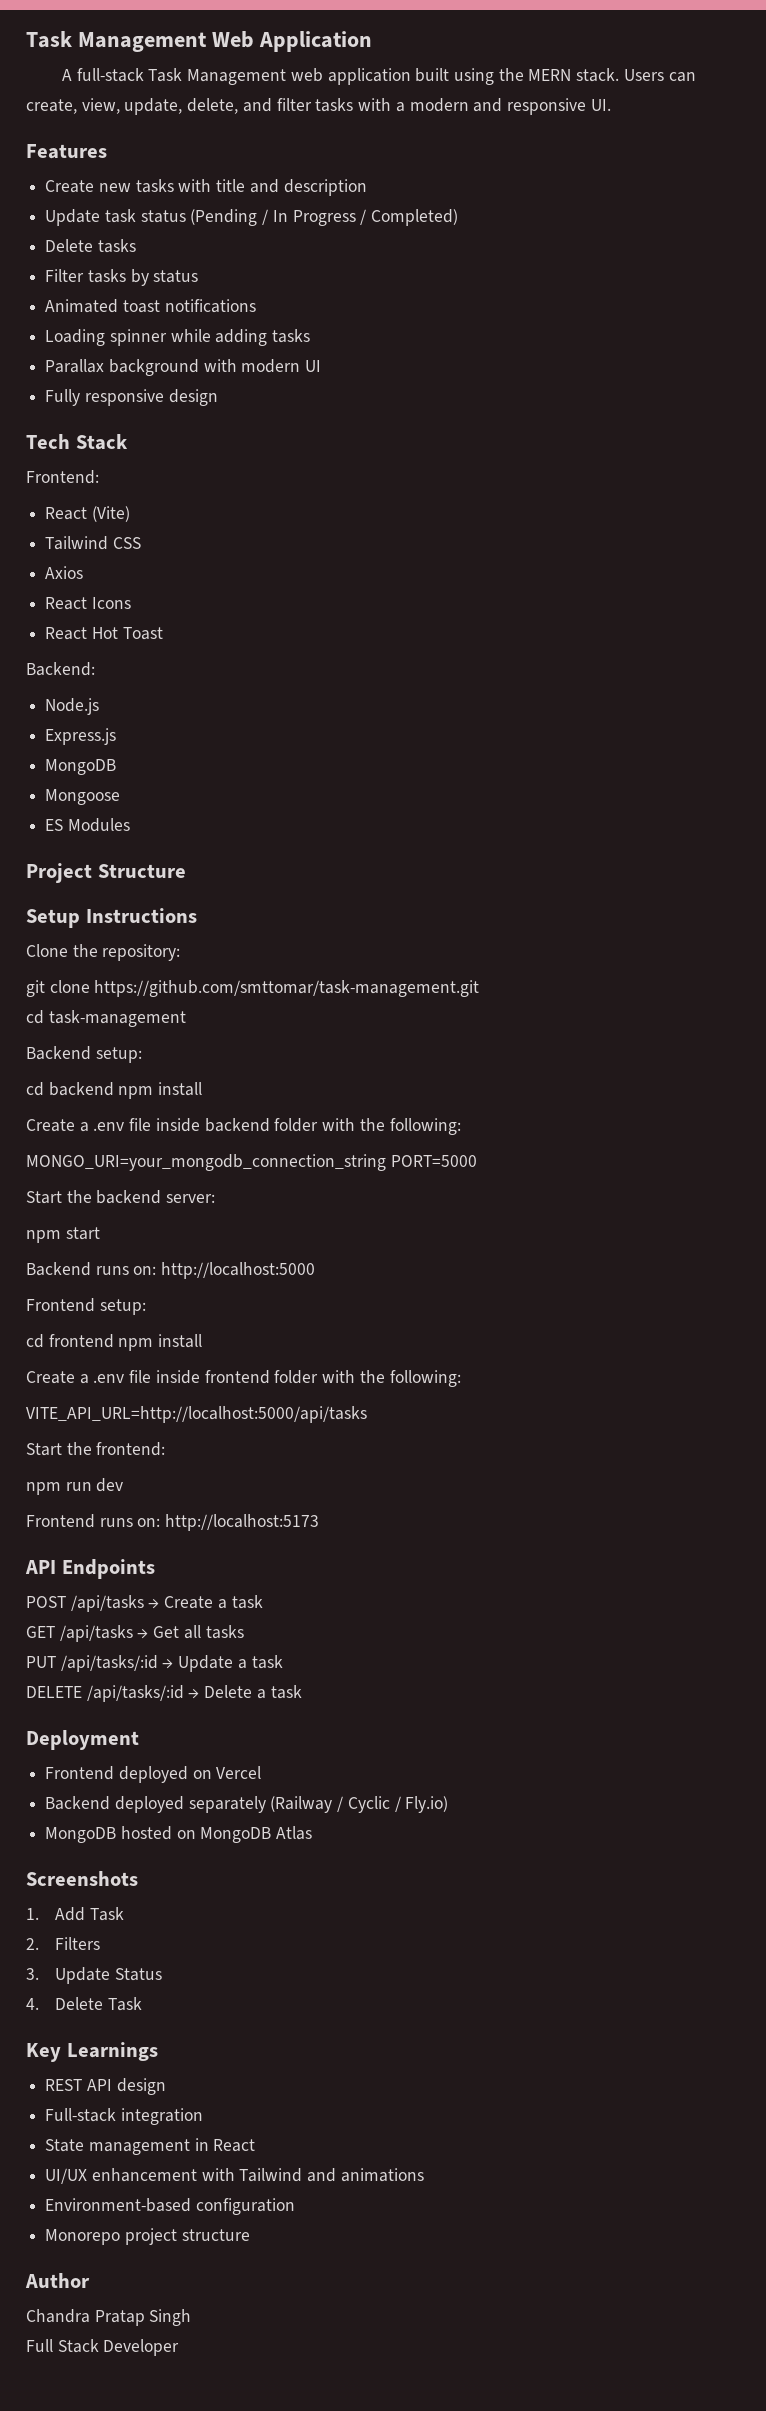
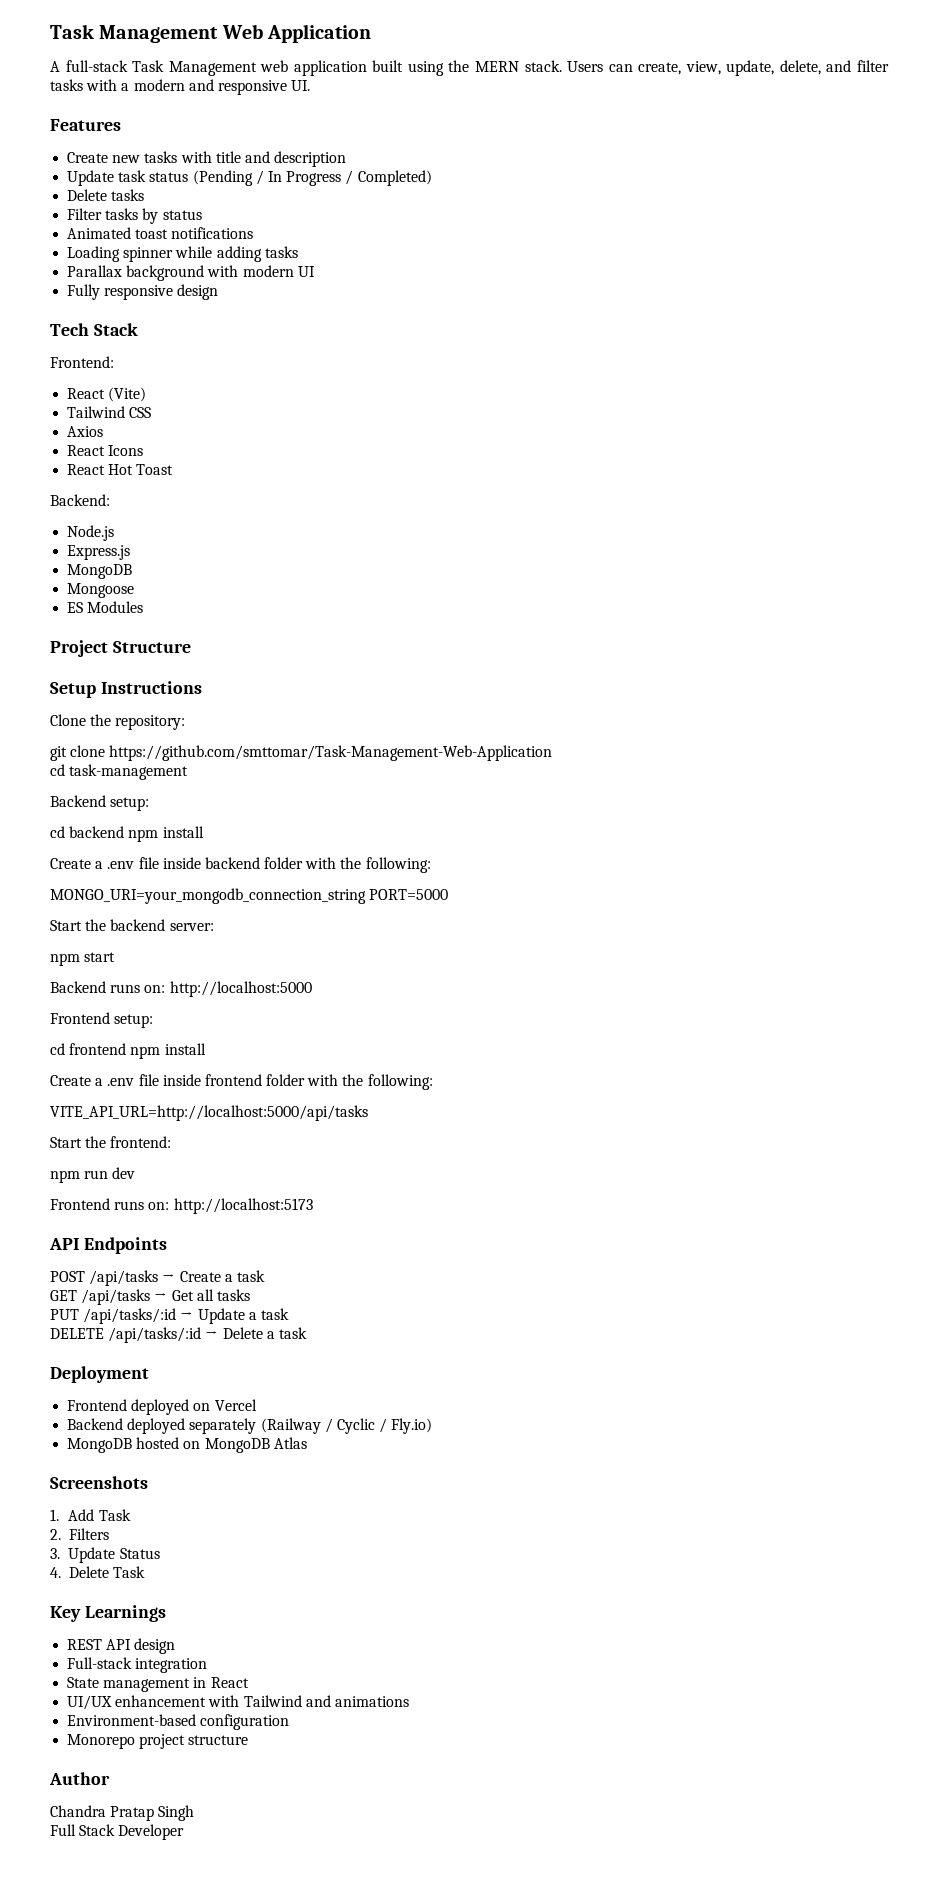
[94,980,480,997] https://github.com/smttomar/task-management.git -> [109,745,553,761] https://github.com/smttomar/Task-Management-Web-Application

